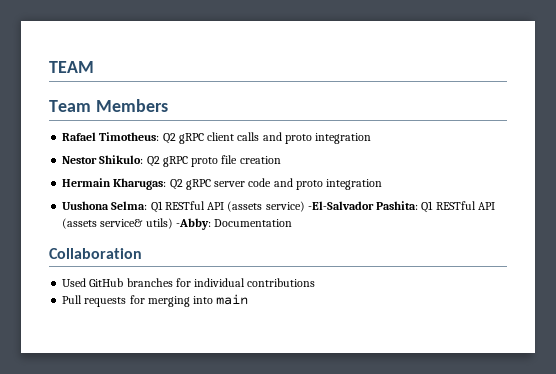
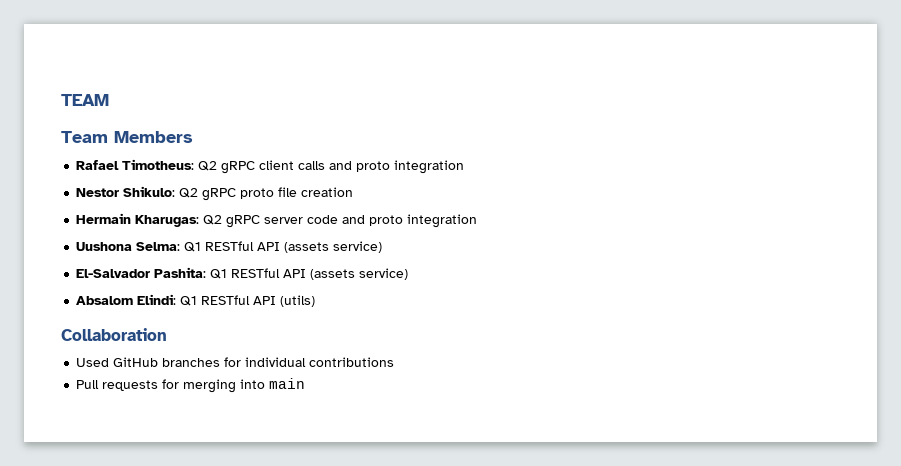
[307,201,374,210] -El-Salvador -> [76,269,151,278] // El-Salvador
[100,218,293,230] service& utils) -Abby: Documentation -> [359,268,409,280] [76,294,316,307] service) // Absalom Elindi: Q1 RESTful API (utils)

